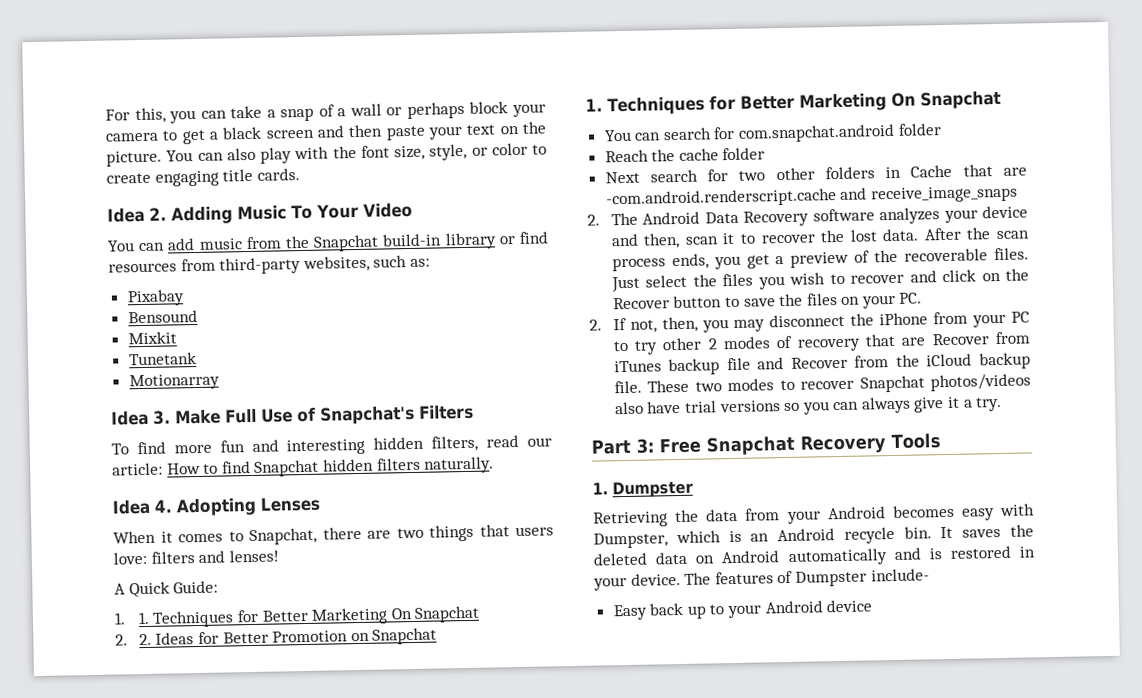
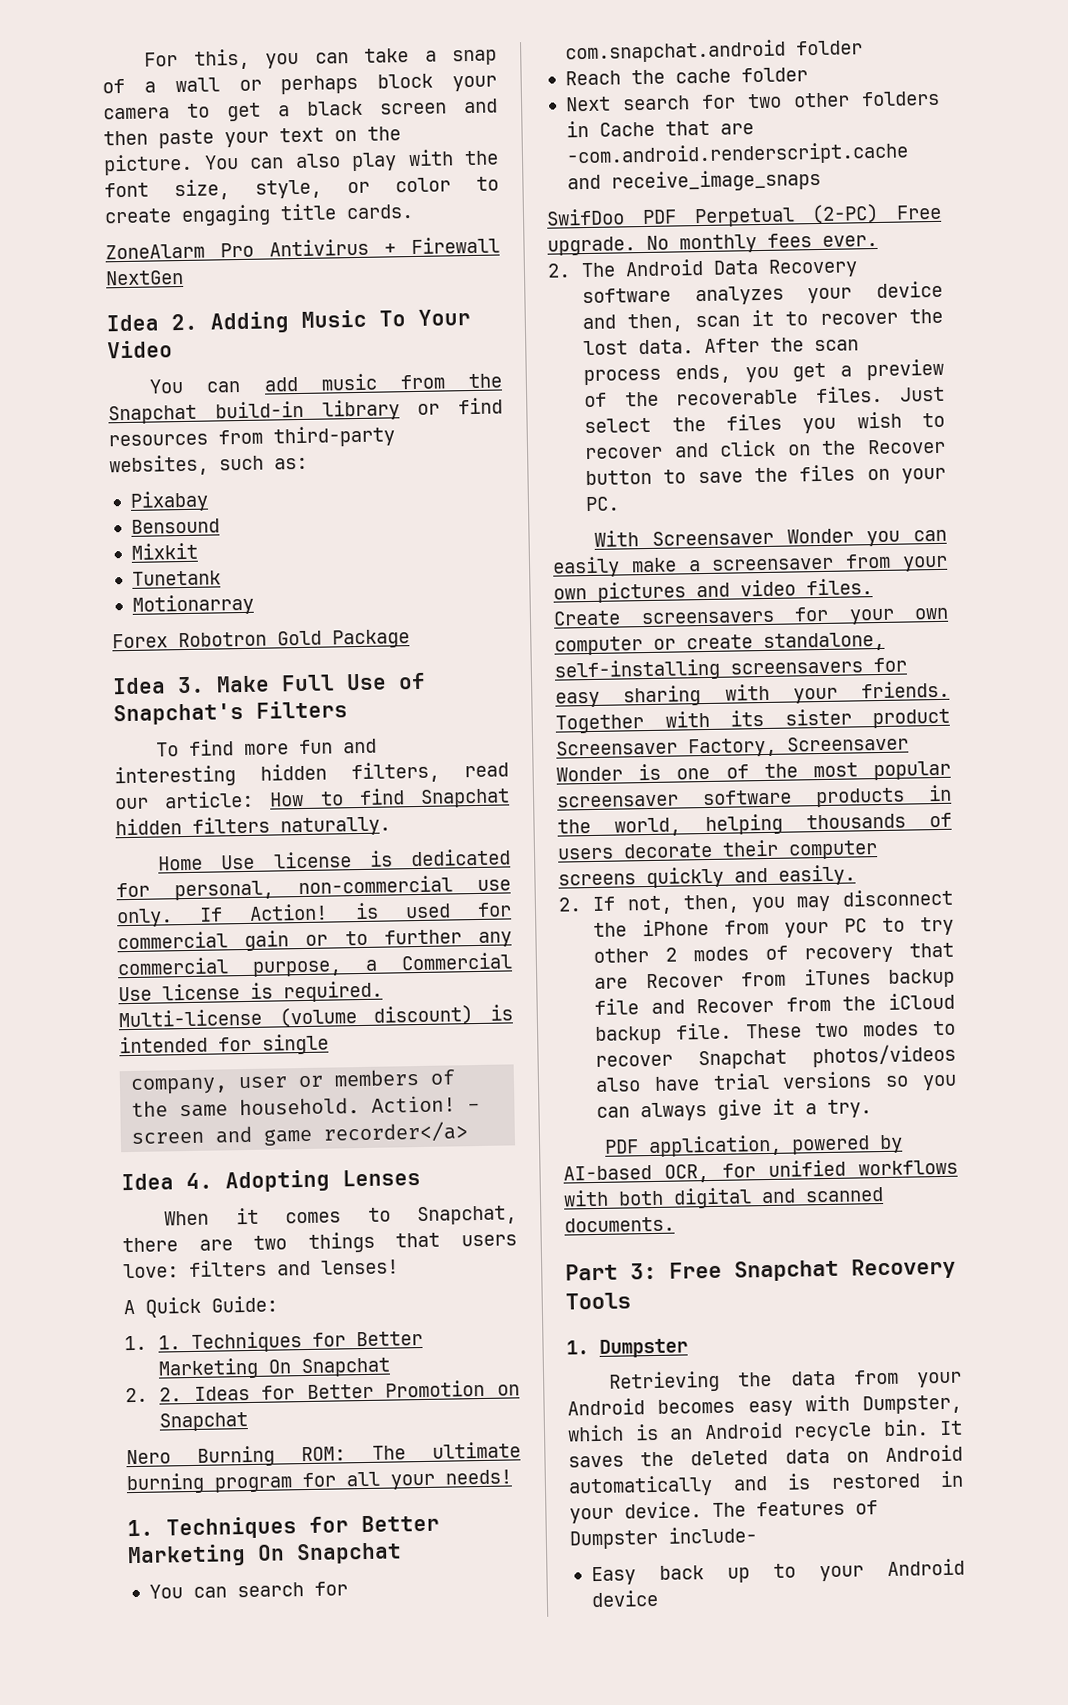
(300, 174) none -> [105,236,500,260] [105,269,184,286] // ZoneAlarm Pro Antivirus + Firewall NextGen
(220, 382) none -> [112,629,410,649] // Forex Robotron Gold Package
(495, 465) none -> [158,848,511,871] [116,875,511,901] [116,902,512,928] [117,929,512,952] [117,952,512,977] [118,980,383,1003] [118,1004,513,1028] [119,1033,329,1055] [130,1069,456,1095] [131,1095,481,1118] [131,1121,469,1146] // Home Use license is dedicated for personal, non-commercial use only. If Action! is used for commercial gain or to further any commercial purpose, a Commercial Use license is required. Multi-license (volume discount) is intended for single // company, user or members of the same household. Action! - screen and game recorder</a>
(438, 636) none -> [126,1441,521,1467] [126,1469,512,1495] // Nero Burning ROM: The ultimate burning program for all your needs!
(1018, 194) none -> [546,203,942,228] [547,233,878,256] // SwifDoo PDF Perpetual (2-PC) Free upgrade. No monthly fees ever.
(923, 298) none -> [594,528,947,547] [552,553,948,578] [553,578,873,603] [553,606,949,626] [554,631,885,656] [554,657,907,682] [555,680,950,708] [555,708,950,734] [556,735,909,758] [556,760,951,782] [557,784,952,808] [557,812,952,837] [557,839,878,860] [558,864,856,889] // With Screensaver Wonder you can easily make a screensaver from your own pictures and video files. Create screensavers for your own computer or create standalone, self-installing screensavers for easy sharing with your friends. Together with its sister product Screensaver Factory, Screensaver Wonder is one of the most popular screensaver software products in the world, helping thousands of users decorate their computer screens quickly and easily.
(1003, 404) none -> [604,1134,904,1158] [563,1159,958,1183] [563,1187,884,1209] [564,1216,675,1233] // PDF application, powered by AI-based OCR, for unified workflows with both digital and scanned documents.

